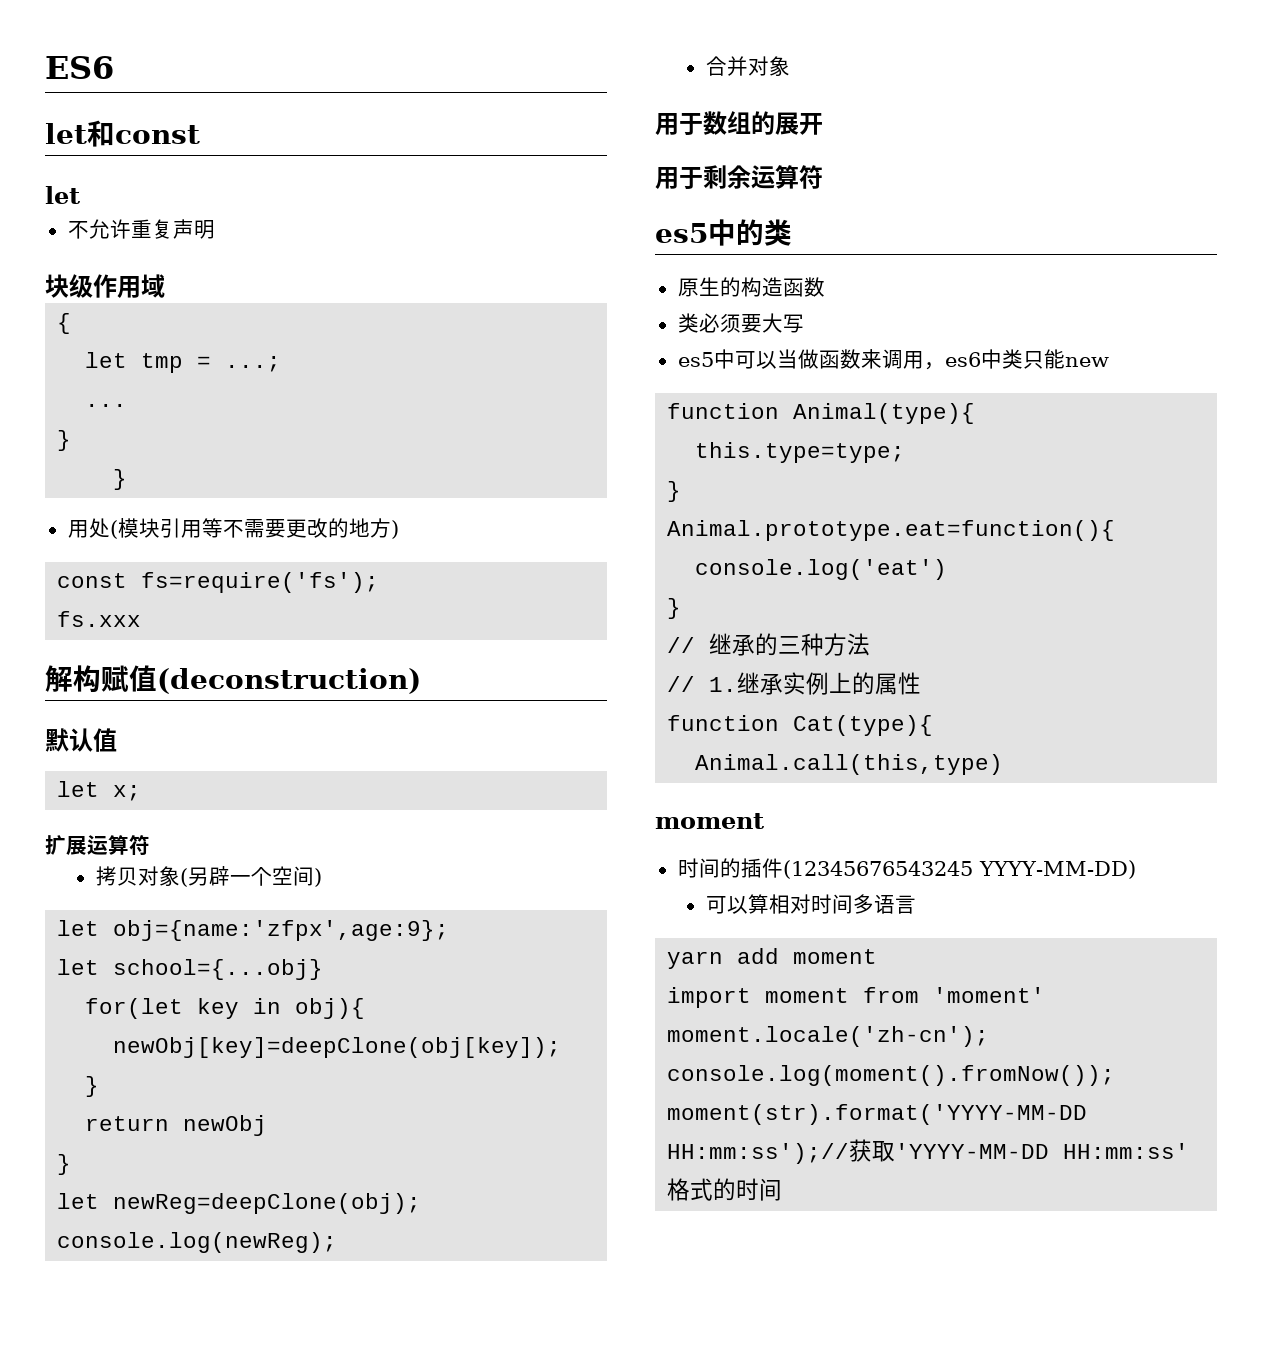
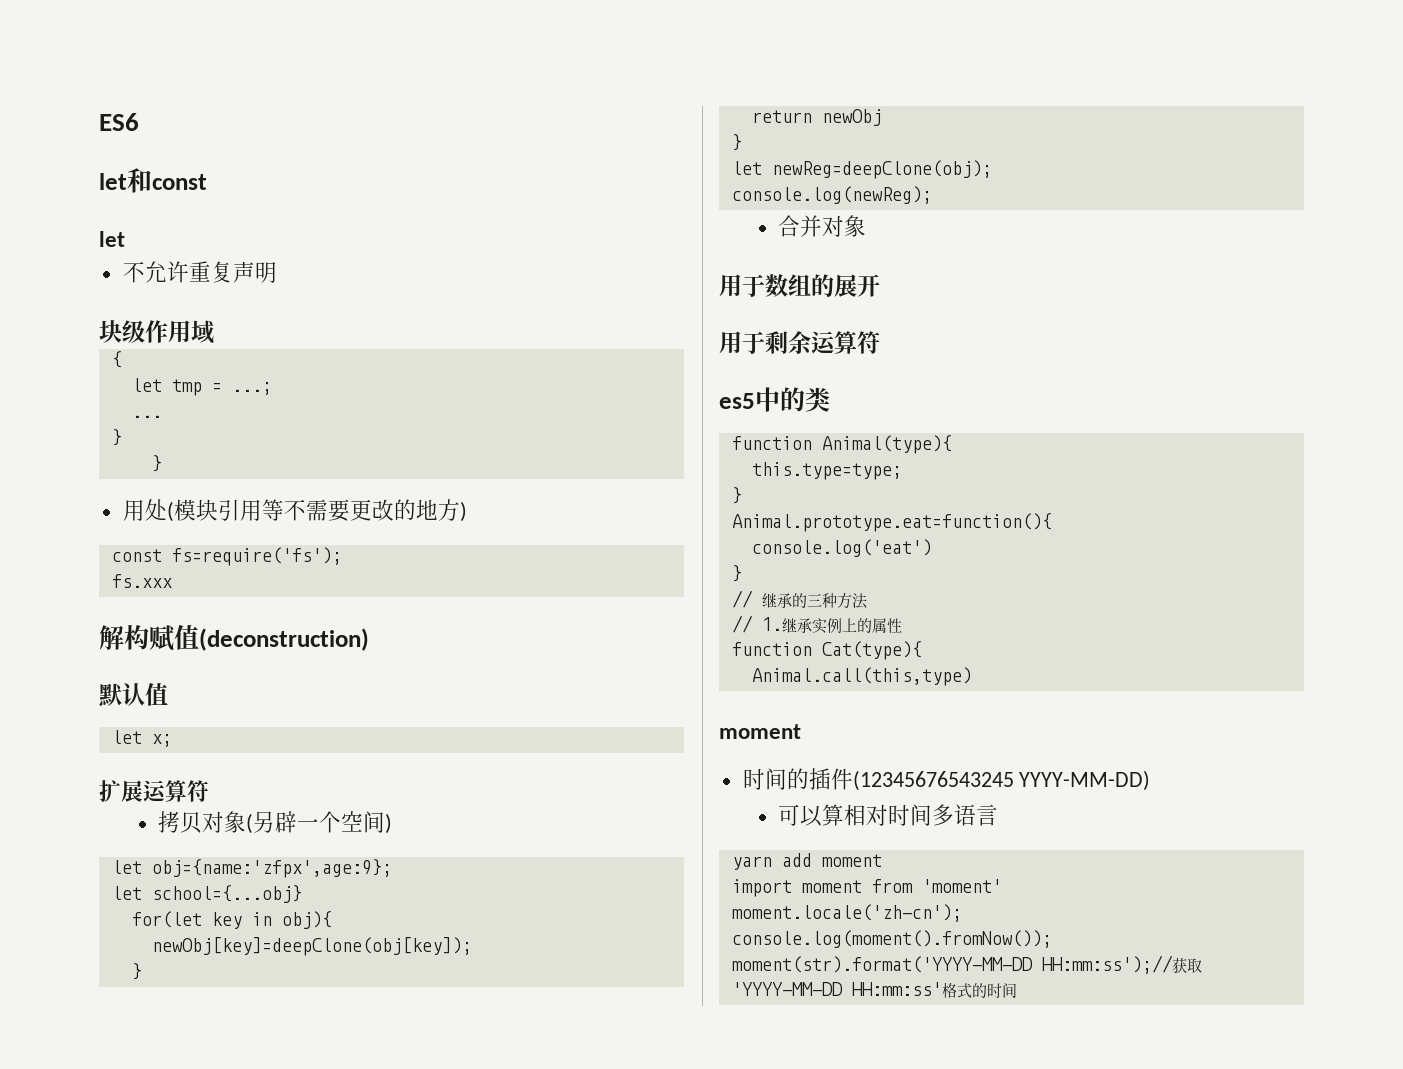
[677,277,825,297] [677,313,804,333] [677,349,1109,370] // 原生的构造函数 // 类必须要大写 // es5中可以当做函数来调用，es6中类只能new -> (830, 399) none

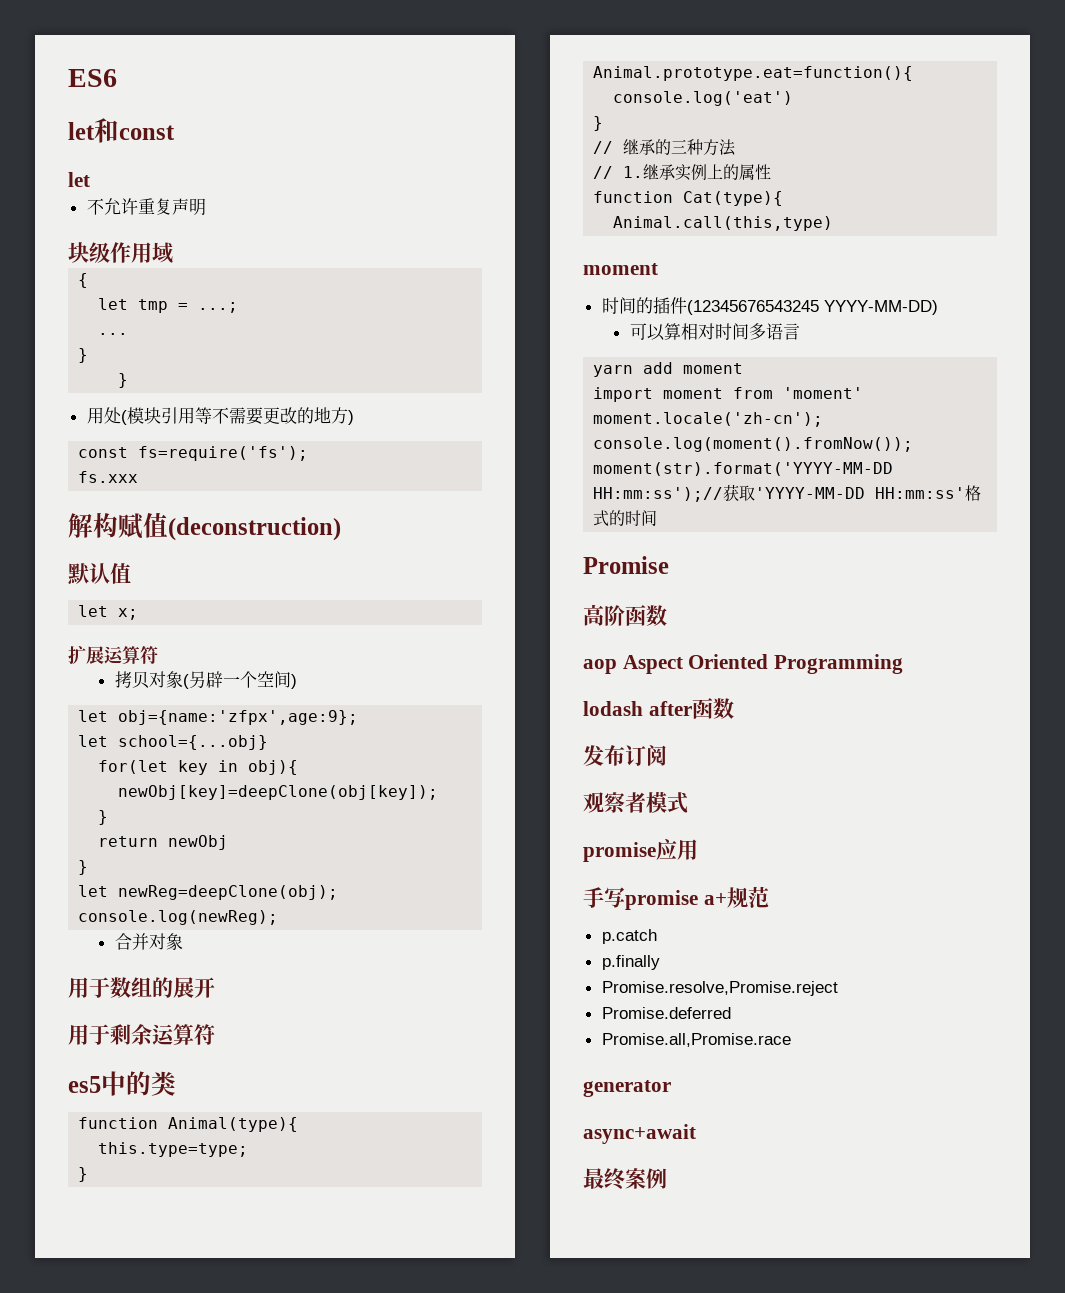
(1017, 990) none -> [583,556,669,574] [583,604,667,626] [583,654,904,674] [583,698,734,719] [583,745,667,766] [583,792,688,814] [583,839,698,862] [583,886,769,910] [601,929,657,944] [601,955,660,970] [601,981,838,996] [601,1007,731,1019] [601,1033,791,1047] [583,1080,671,1097] [583,1124,696,1144] [583,1168,667,1190] // Promise // 高阶函数 // aop Aspect Oriented Programming // lodash after函数 // 发布订阅 // 观察者模式 // promise应用 // 手写promise a+规范 // p.catch // p.finally // Promise.resolve,Promise.reject // Promise.deferred // Promise.all,Promise.race // generator // async+await // 最终案例

